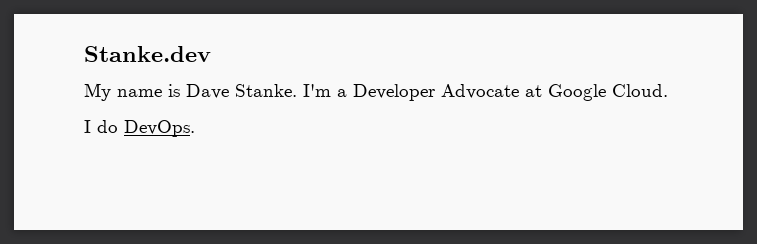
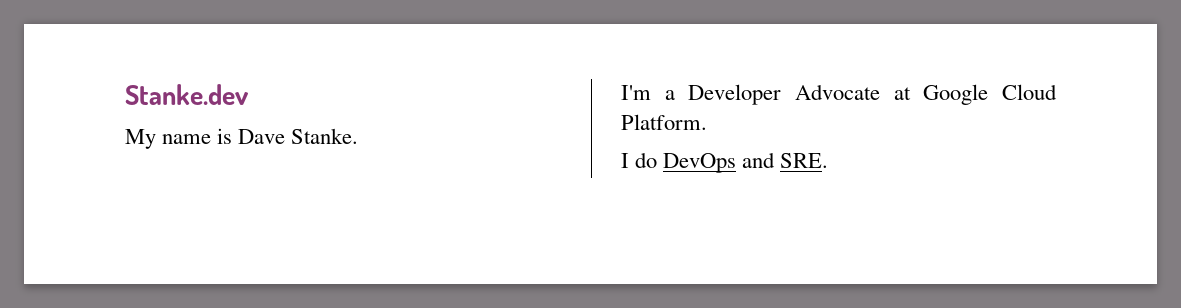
(297, 90) none -> (359, 136) //
[612,84,668,97] Cloud. -> [1002,84,1057,100] [621,114,707,130] Cloud Platform.
[124,120,195,137] DevOps. -> [663,152,829,173] DevOps and SRE.

